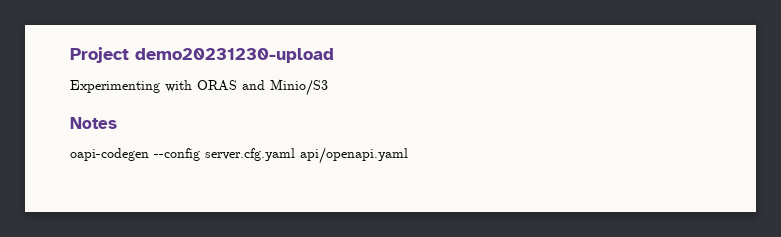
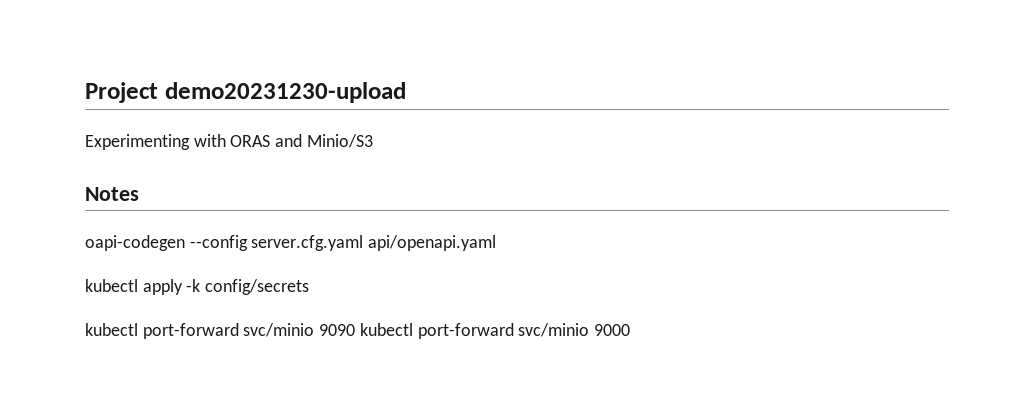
(408, 155) none -> [85,279,310,295] [85,323,631,339] // kubectl apply -k config/secrets // kubectl port-forward svc/minio 9090 kubectl port-forward svc/minio 9000

